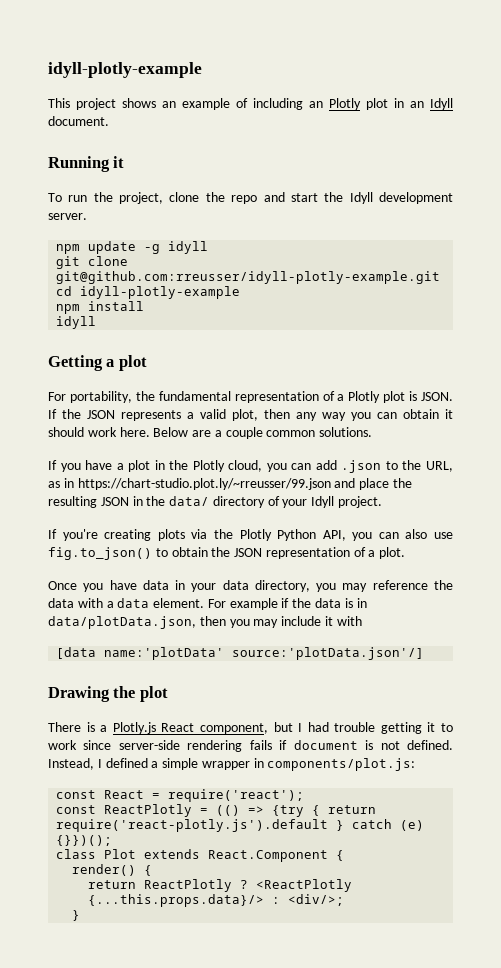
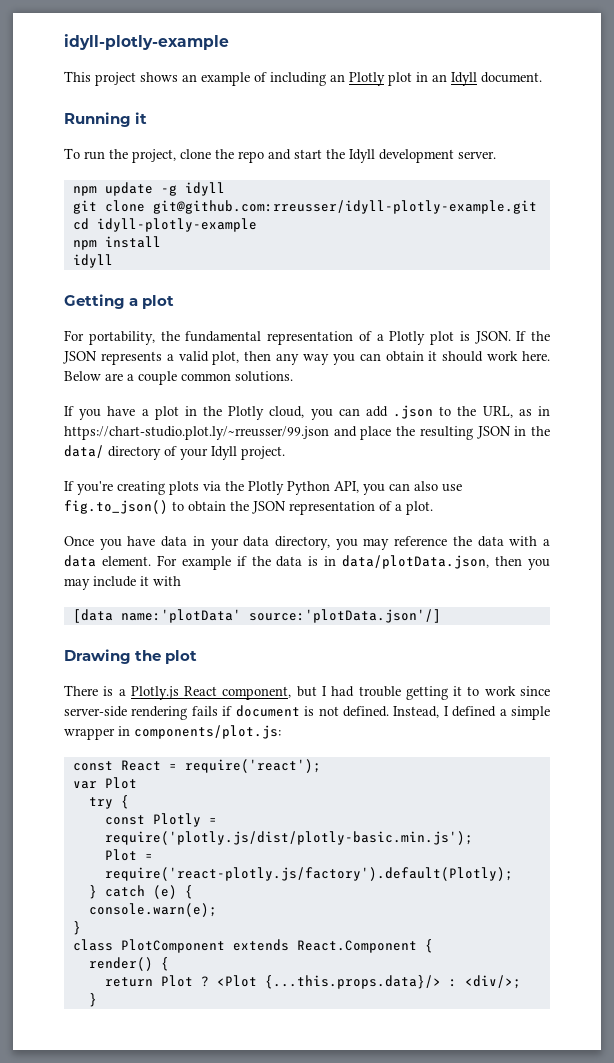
[56,804,377,817] [56,819,425,832] [56,835,113,846] const ReactPlotly = (() => {try { return require('react-plotly.js').default } catch (e) {}})(); -> [72,777,137,789] [88,795,129,809] [104,813,217,827] [104,831,473,845] [104,849,153,861] [104,867,513,881] [88,885,193,899] [88,903,217,917] [72,921,81,935] var Plot // try { // const Plotly = require('plotly.js/dist/plotly-basic.min.js'); // Plot = require('react-plotly.js/factory').default(Plotly); // } catch (e) { // console.warn(e); // }
[104,849,137,859] Plot -> [120,939,225,953] PlotComponent
[144,879,353,892] ReactPlotly ? <ReactPlotly -> [160,975,257,987] Plot ? <Plot

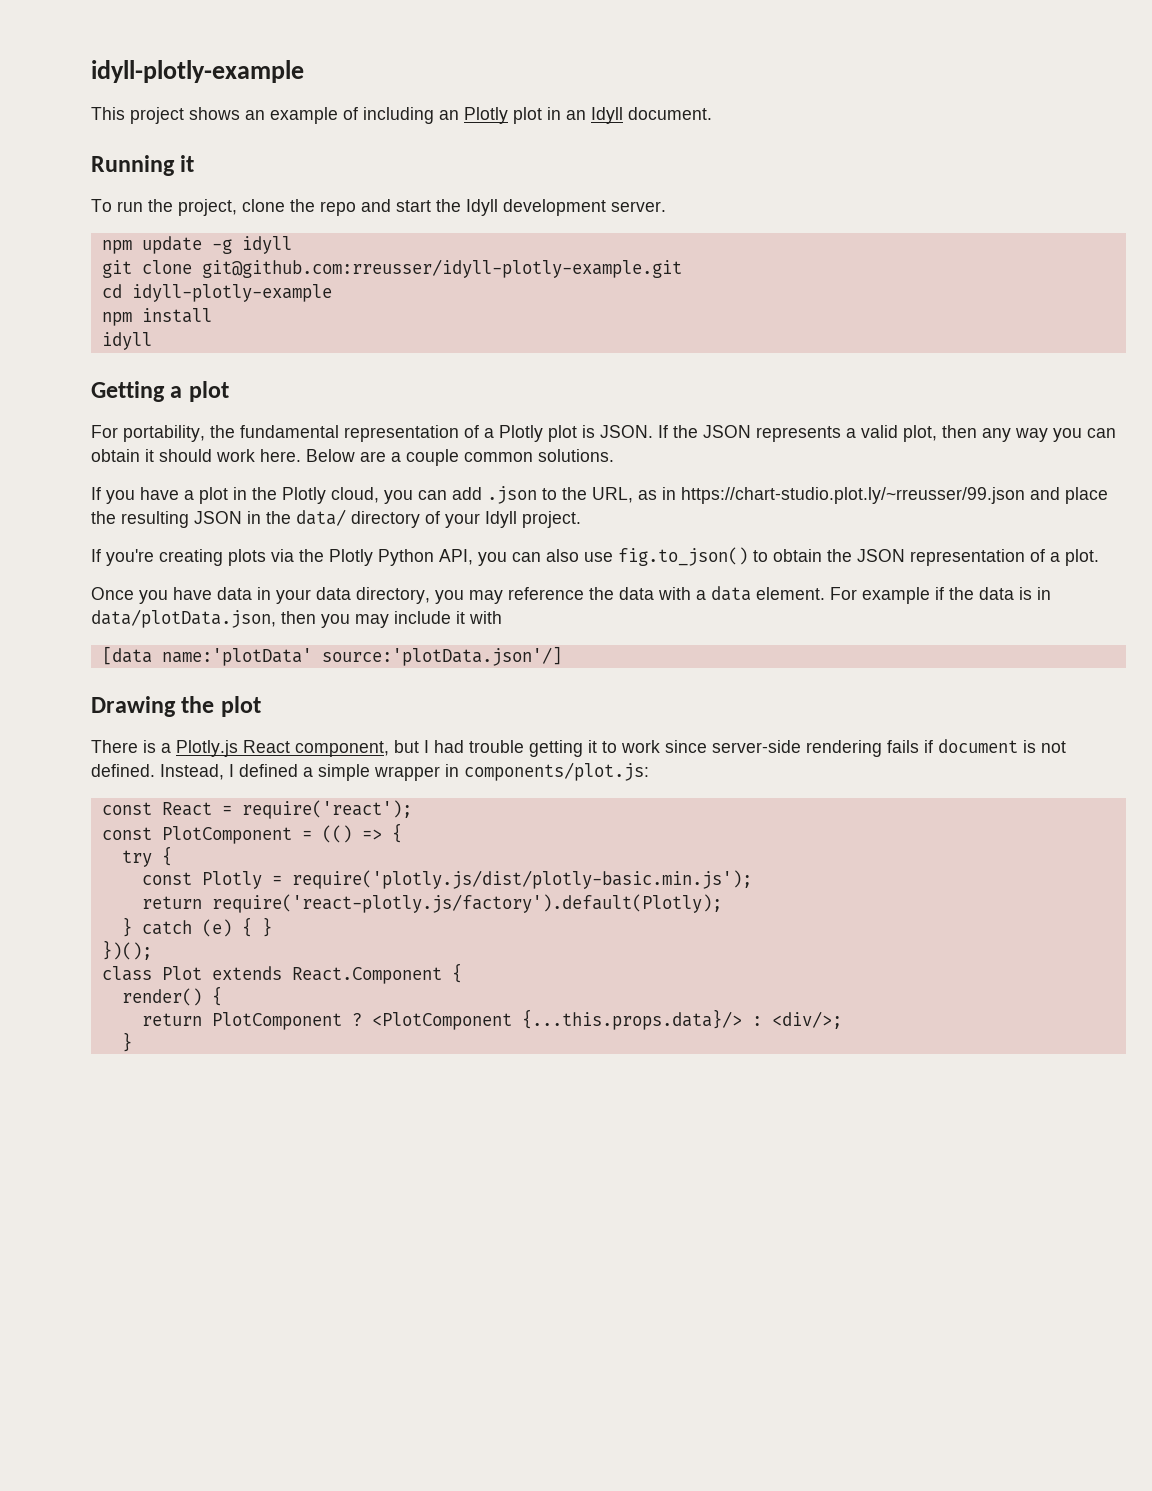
[72,777,137,789] var Plot -> [101,823,402,844] const PlotComponent = (() => {
[104,849,153,861] Plot = -> [141,896,202,909] return
[88,903,217,917] [72,921,81,935] // console.warn(e); // } -> [261,917,272,937] [101,940,152,960] } // })();
[120,939,225,953] PlotComponent -> [161,966,202,980] Plot
[160,975,257,987] Plot ? <Plot -> [211,1012,512,1030] PlotComponent ? <PlotComponent

